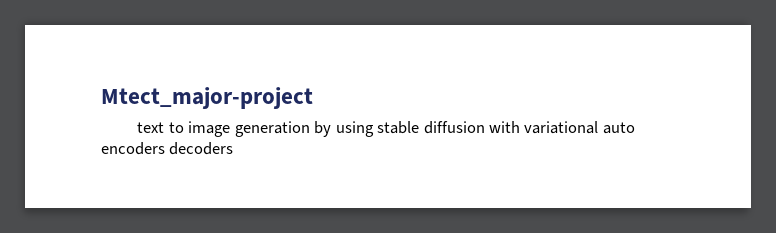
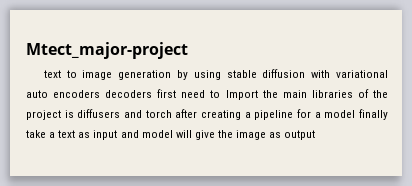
(234, 148) none -> [157,89,388,100] [26,109,388,120] [26,130,316,140] first need to Import the main libraries of the project is diffusers and torch after creating a pipeline for a model finally take a text as input and model will give the image as output

